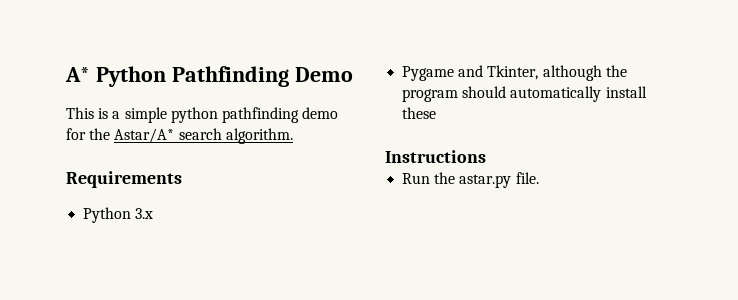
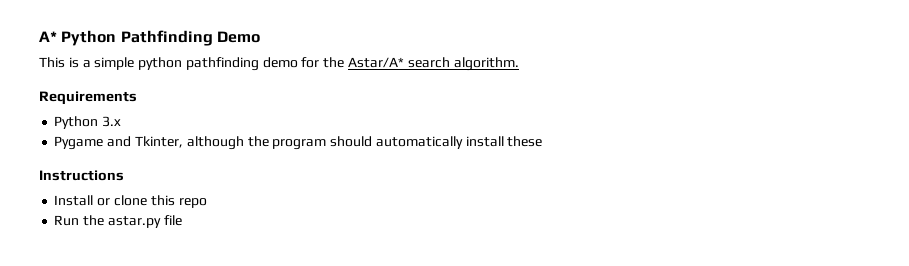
(486, 156) none -> [54,195,207,208] // Install or clone this repo
[515,172,539,184] file. -> [163,215,182,226] file

